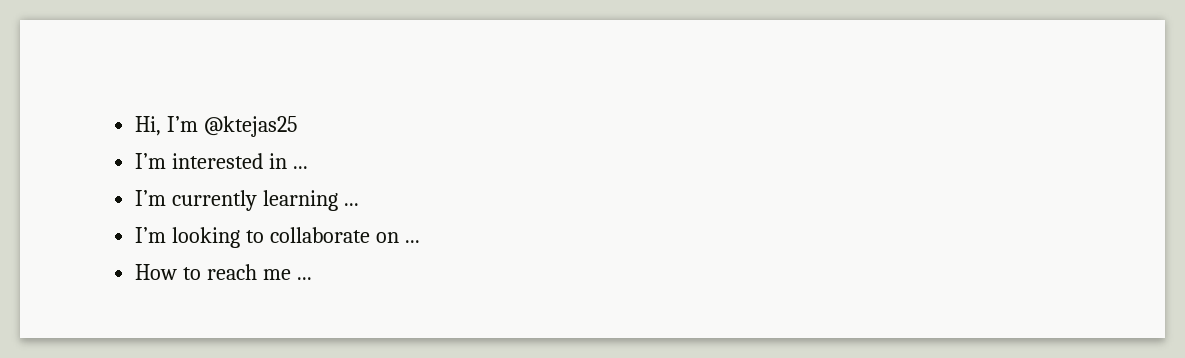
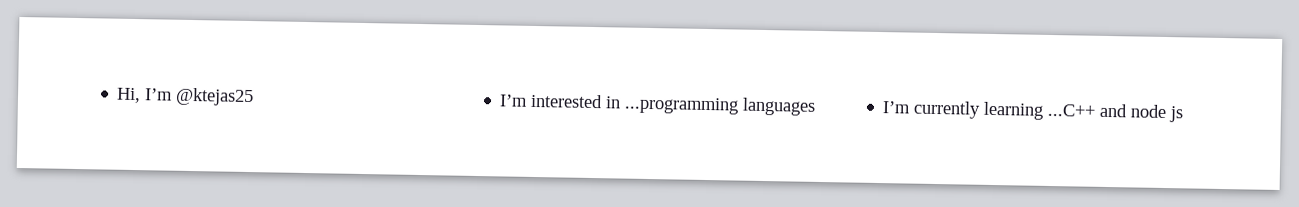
[293,166,309,169] ... -> [624,96,817,116] ...programming languages
[344,203,360,206] [135,227,420,248] [135,264,312,280] ... // I’m looking to collaborate on ... // How to reach me ... -> [1047,103,1185,123] ...C++ and node js

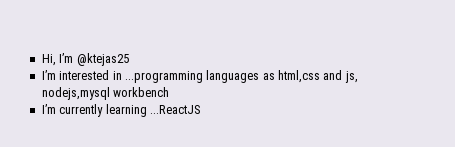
(817, 106) none -> [262,70,358,83] [41,87,170,100] as html,css and js, nodejs,mysql workbench
[1047,103,1185,123] ...C++ and node js -> [149,105,200,114] ...ReactJS

